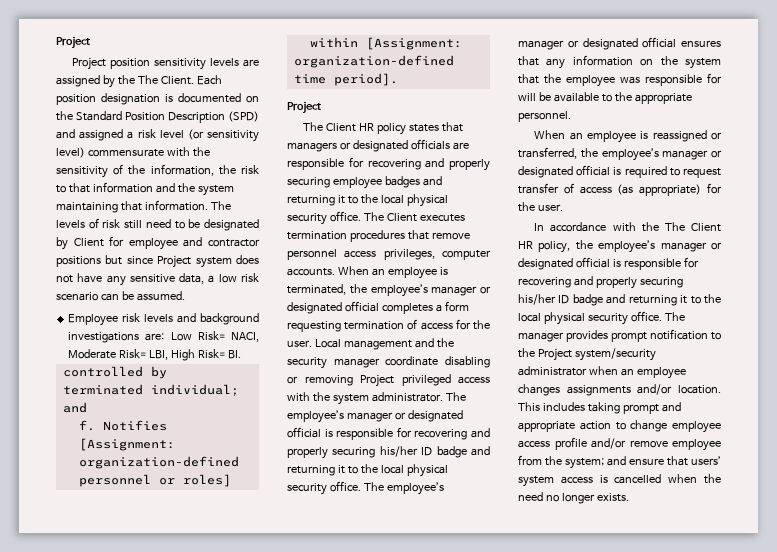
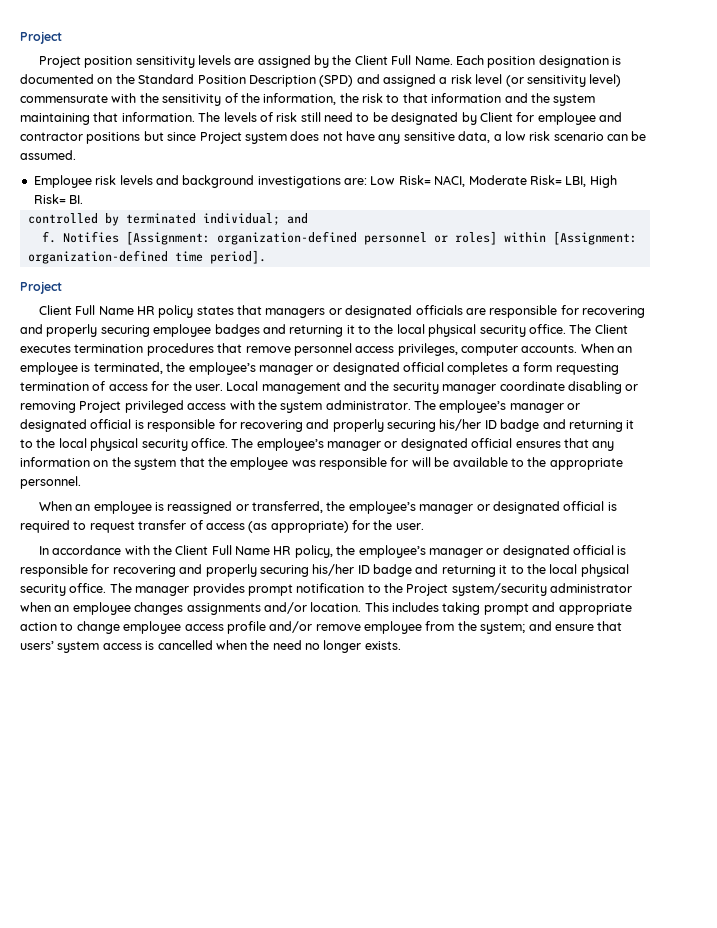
[137,75,194,85] The Client. -> [354,55,453,65] Client Full Name.
[303,122,357,132] The Client -> [38,305,134,315] Client Full Name
[664,222,721,232] The Client -> [175,545,271,555] Client Full Name

